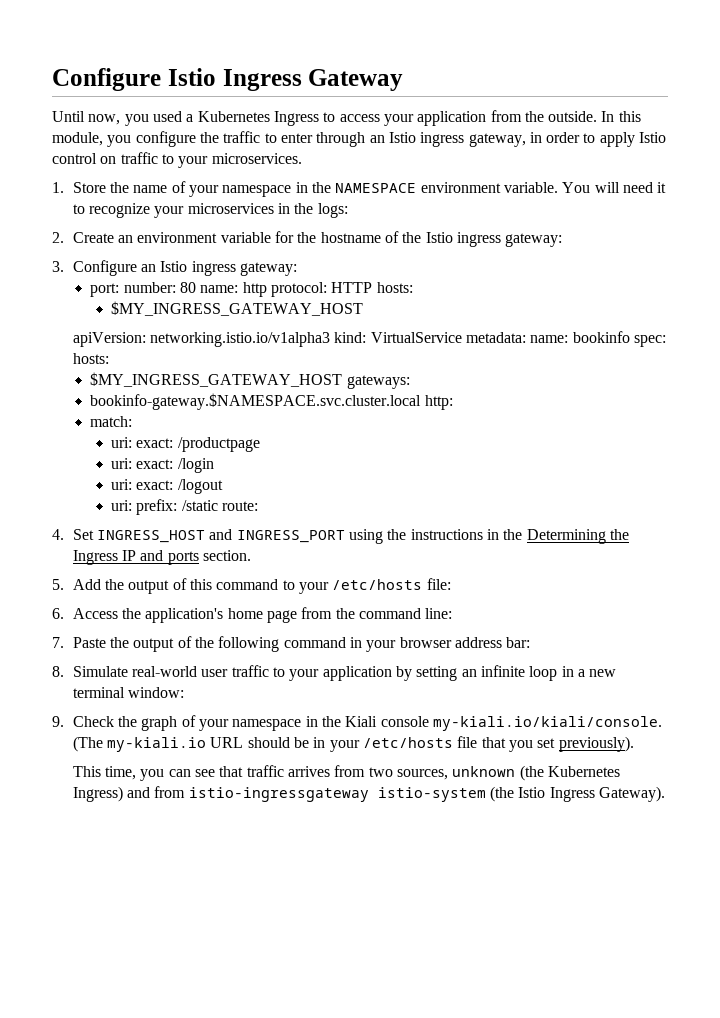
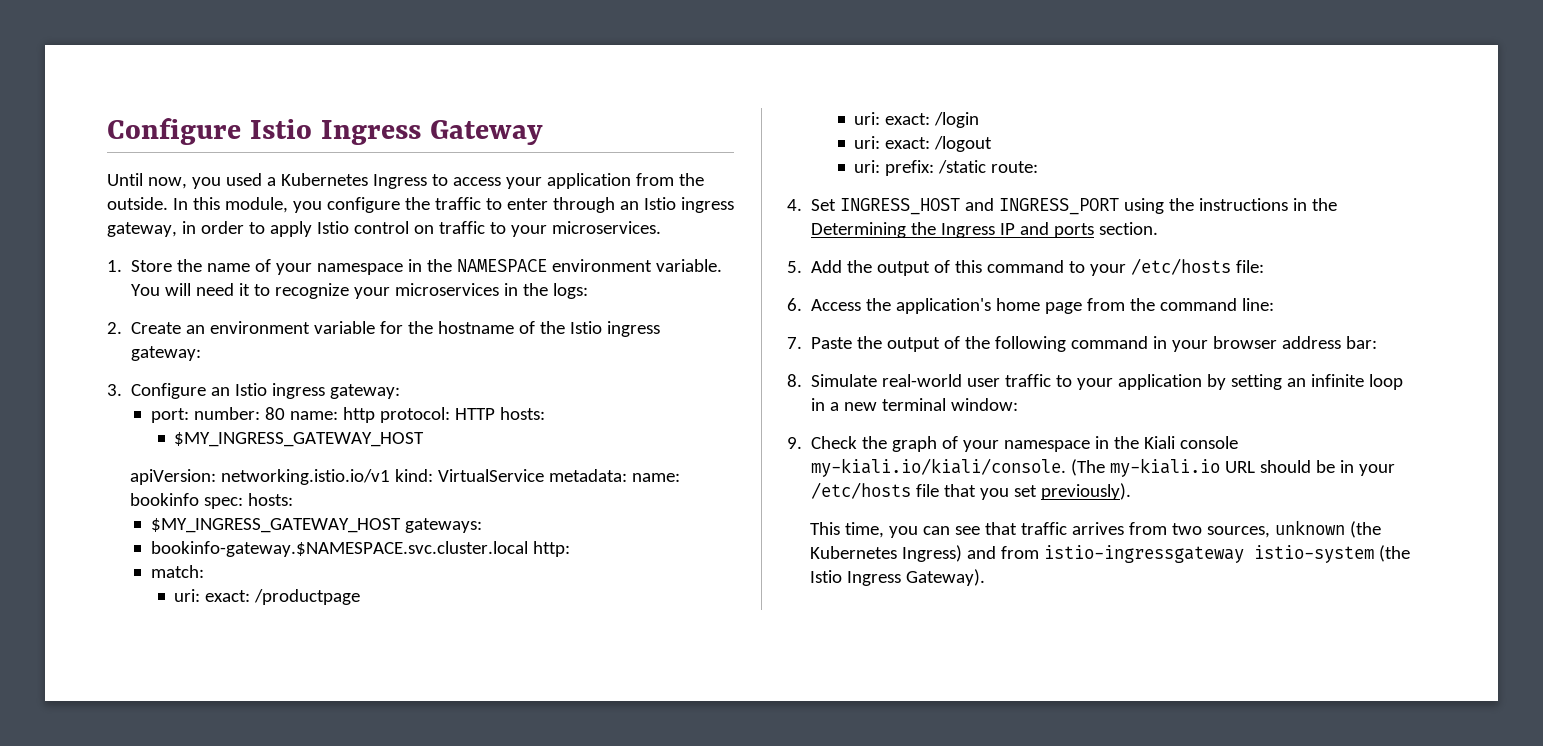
[150,332,331,347] networking.istio.io/v1alpha3 -> [221,469,391,485] networking.istio.io/v1

